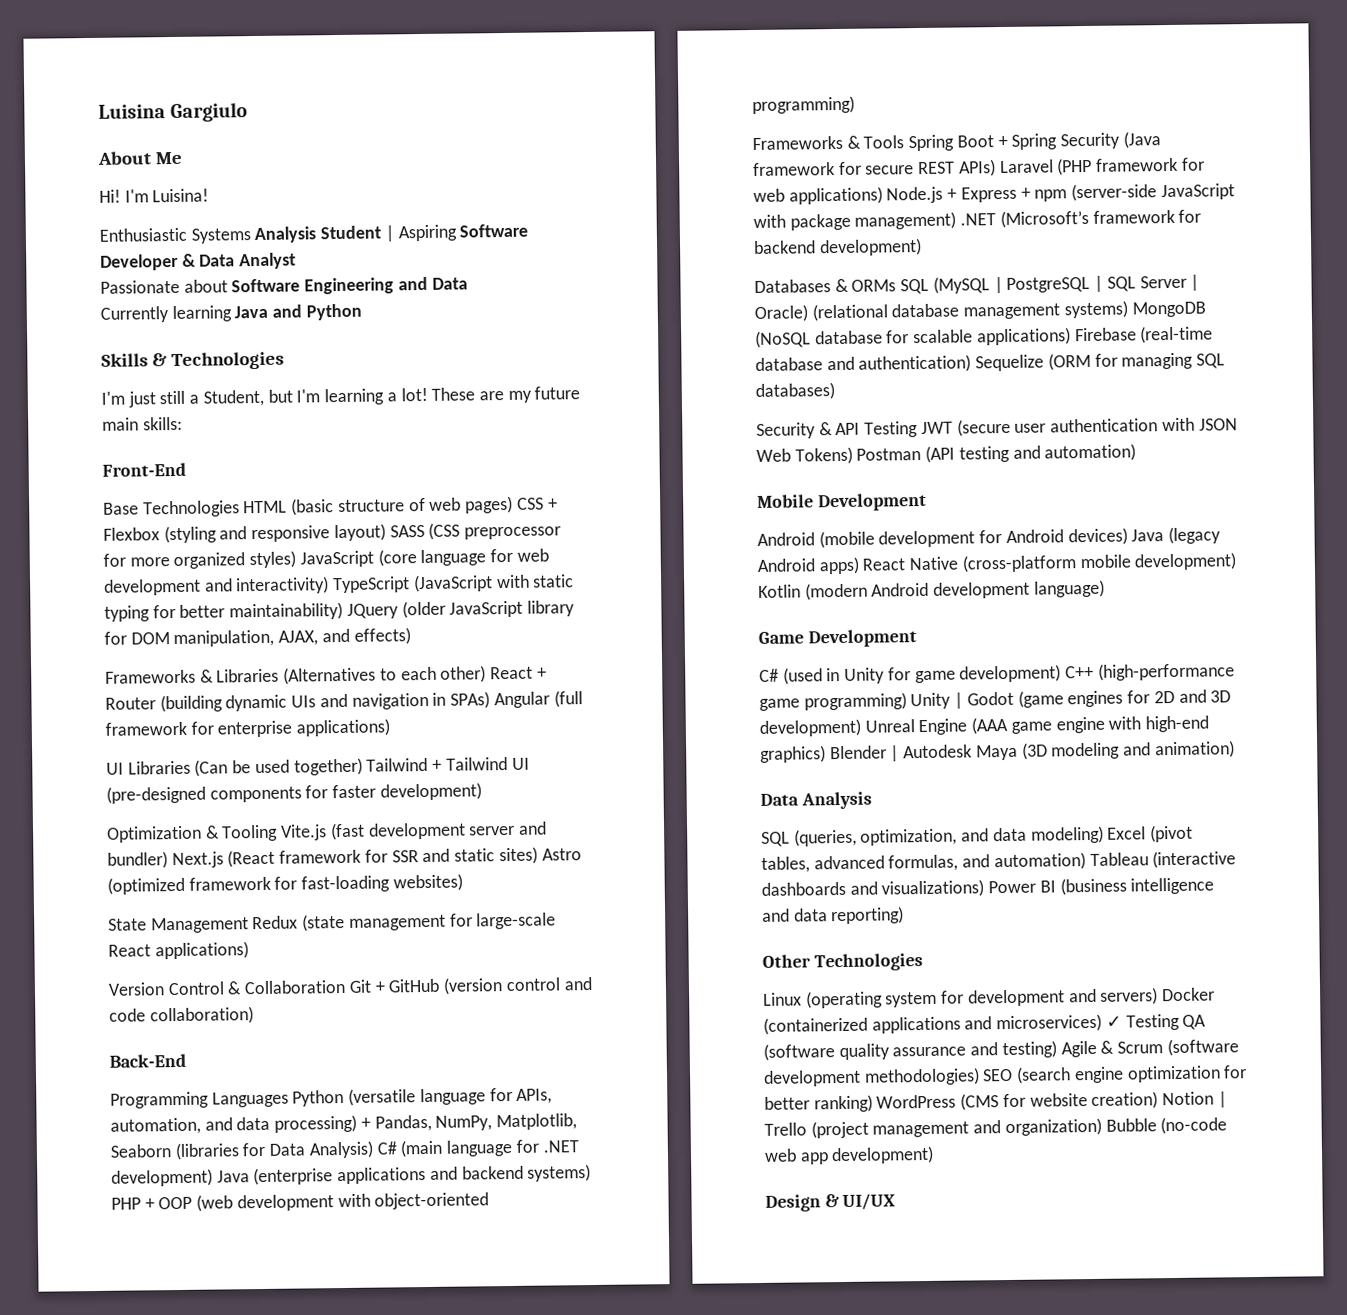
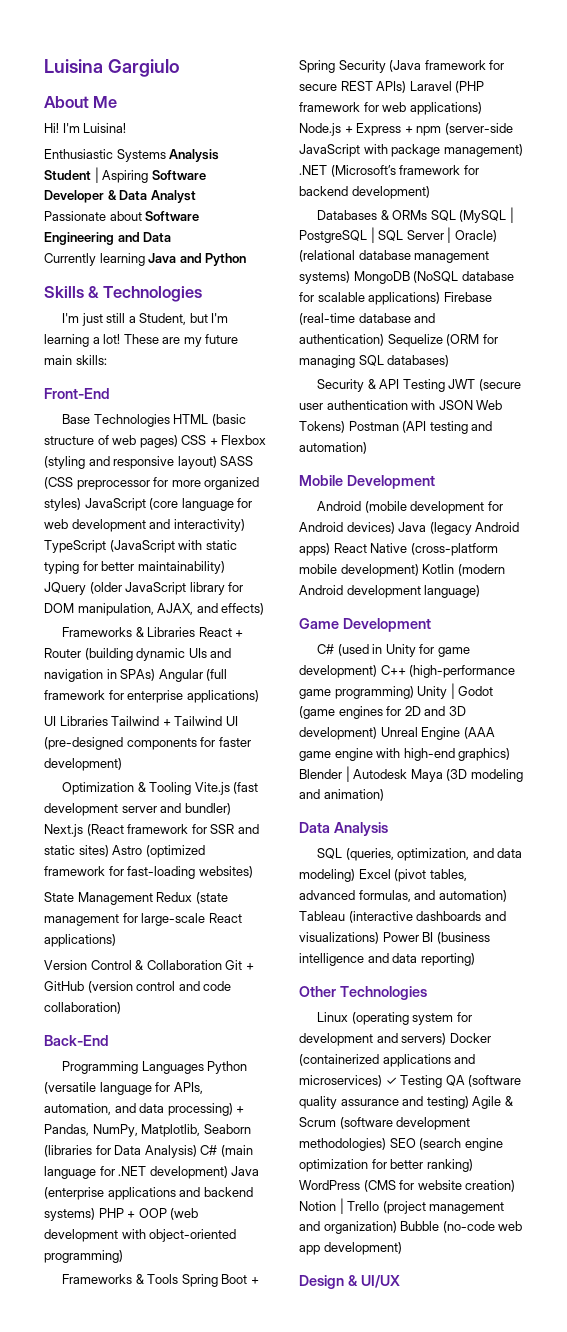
[283,665,487,685] (Alternatives to each other) -> (196, 632) none
[194,757,363,777] (Can be used together) -> (108, 721) none

